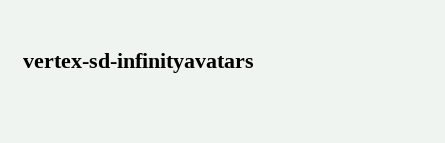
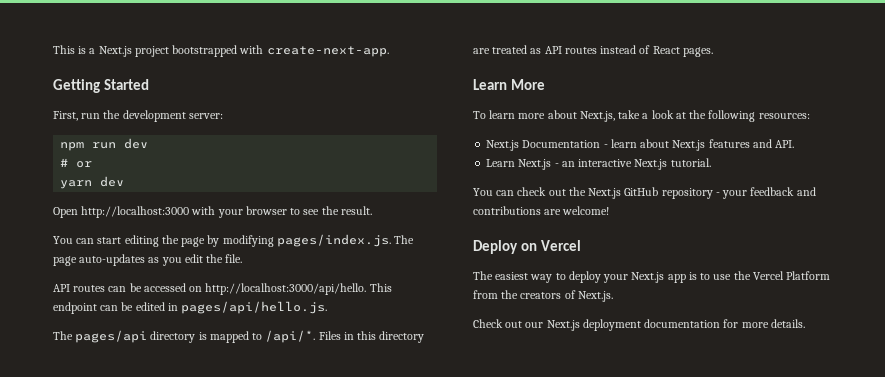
[23,53,254,73] vertex-sd-infinityavatars -> [53,45,389,57] [53,79,149,93] [53,110,223,122] [60,138,149,151] [60,158,93,168] [60,176,125,189] [53,206,372,218] [53,234,415,247] [53,254,243,266] [53,283,392,295] [53,301,328,314] [53,330,425,343] [473,45,713,57] [473,79,545,90] [473,110,810,122] [486,139,795,151] [486,158,711,170] [473,187,816,199] [473,206,610,215] [473,240,581,254] [473,271,831,283] [473,290,613,302] [473,319,805,331] This is a Next.js project bootstrapped with create-next-app. // Getting Started // First, run the development server: // npm run dev // # or // yarn dev // Open http://localhost:3000 with your browser to see the result. // You can start editing the page by modifying pages/index.js. The page auto-updates as you edit the file. // API routes can be accessed on http://localhost:3000/api/hello. This endpoint can be edited in pages/api/hello.js. // The pages/api directory is mapped to /api/*. Files in this directory are treated as API routes instead of React pages. // Learn More // To learn more about Next.js, take a look at the following resources: // Next.js Documentation - learn about Next.js features and API. // Learn Next.js - an interactive Next.js tutorial. // You can check out the Next.js GitHub repository - your feedback and contributions are welcome! // Deploy on Vercel // The easiest way to deploy your Next.js app is to use the Vercel Platform from the creators of Next.js. // Check out our Next.js deployment documentation for more details.

